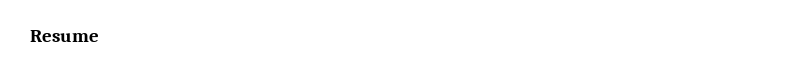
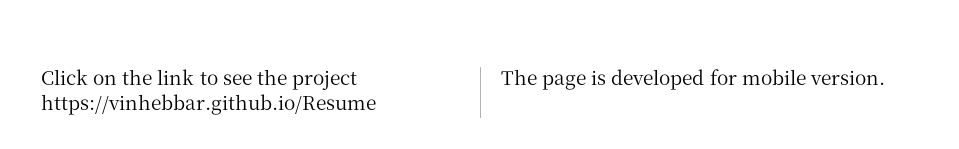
[30,30,99,42] Resume -> [41,69,357,90] [41,94,376,115] [501,69,885,90] Click on the link to see the project https://vinhebbar.github.io/Resume // The page is developed for mobile version.

